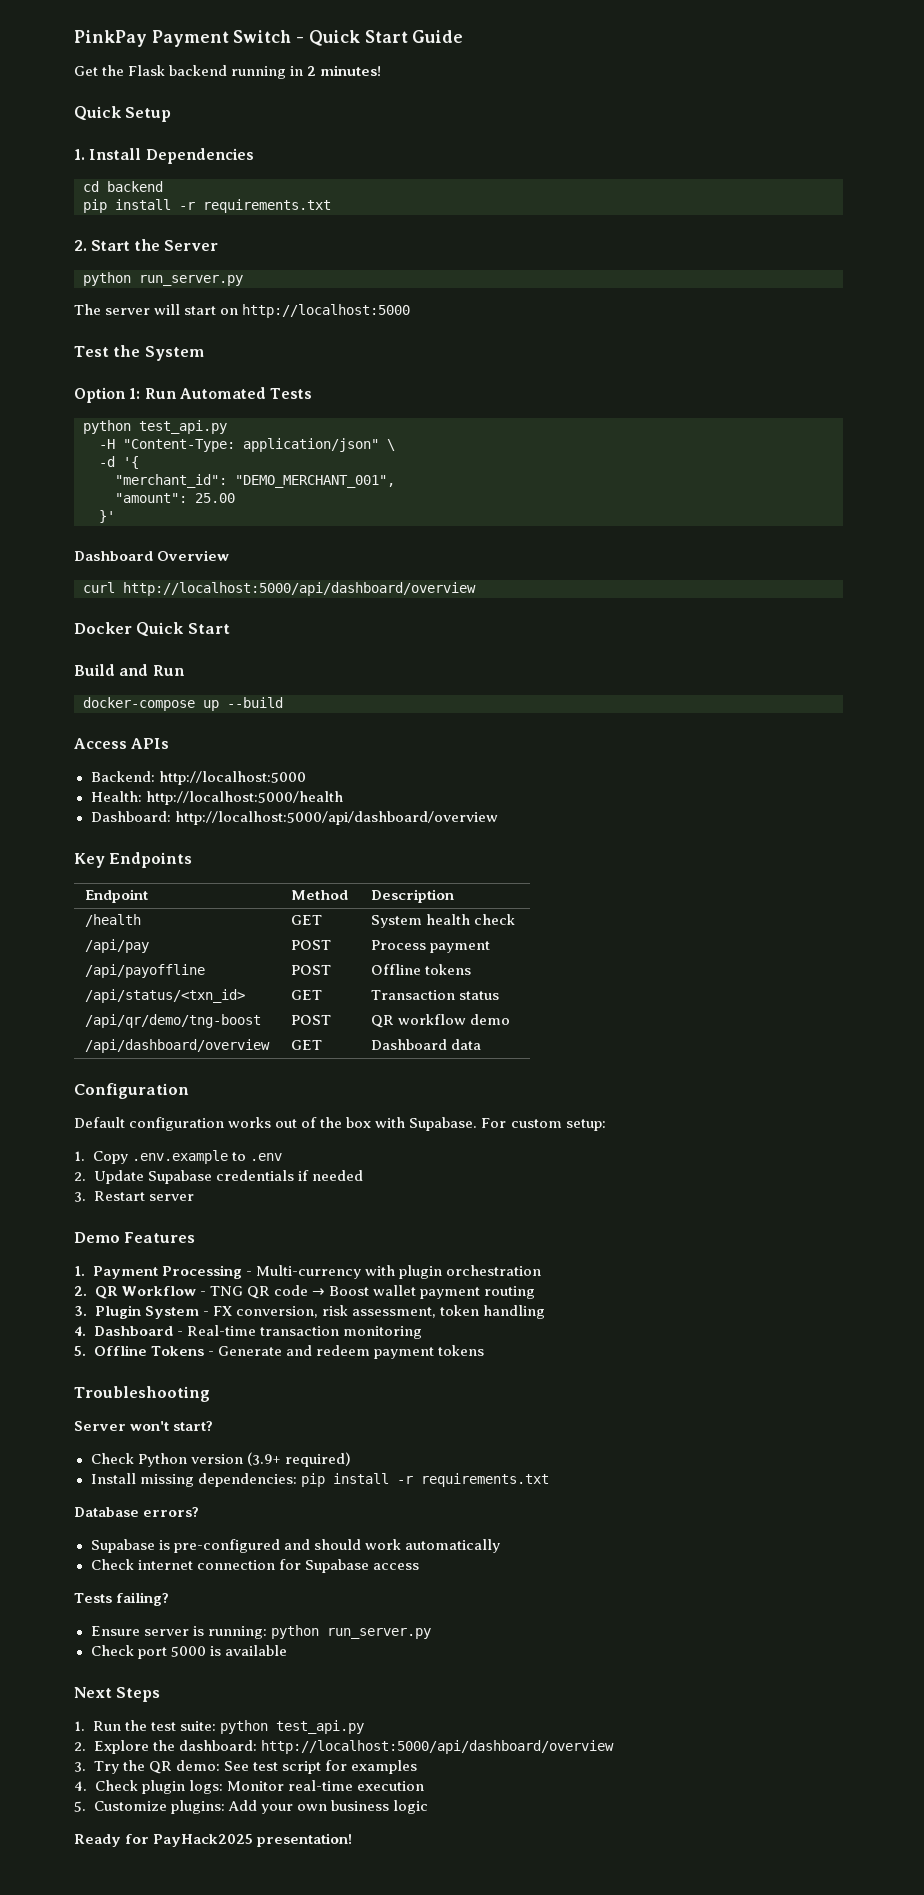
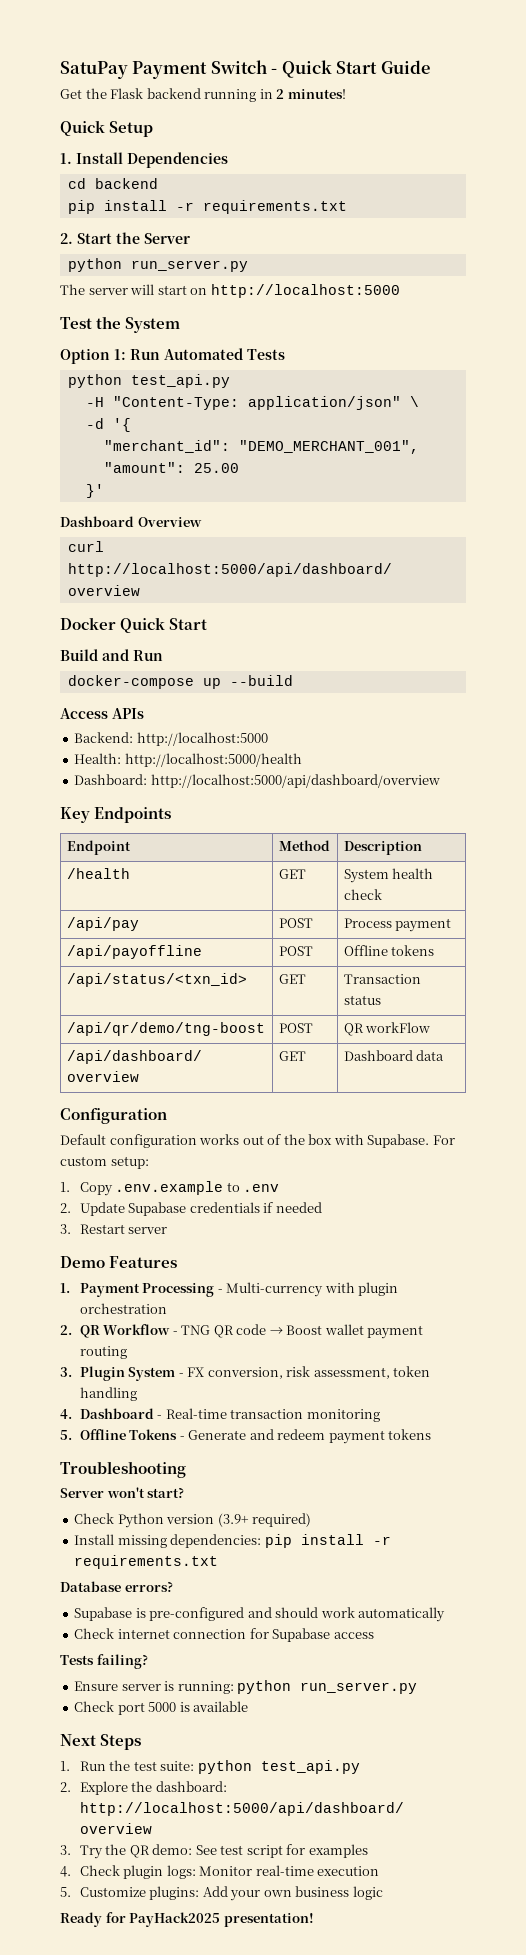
[74,30,147,47] PinkPay -> [60,61,128,79] SatuPay
[397,1014,510,1025] workflow demo -> [365,1022,431,1033] workFlow

